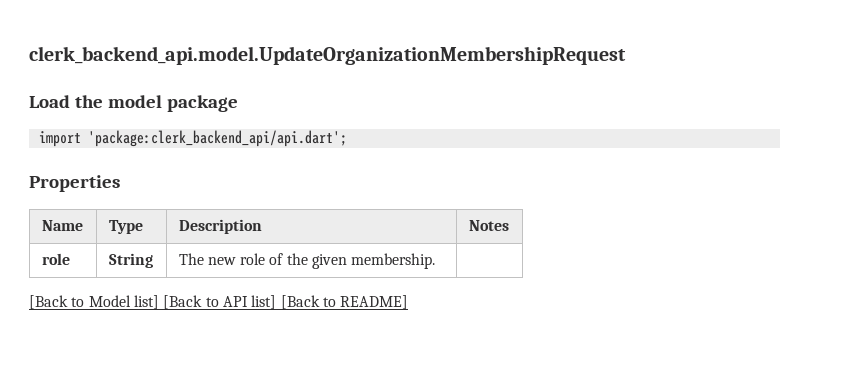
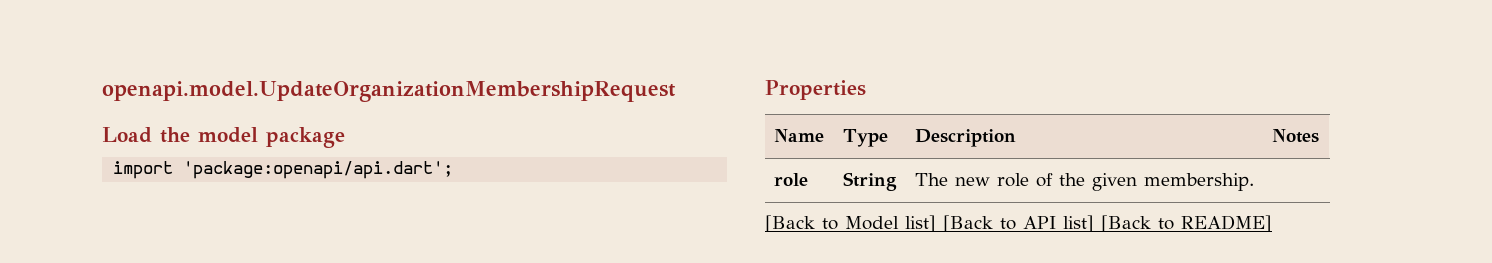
[29,46,626,65] clerk_backend_api.model.UpdateOrganizationMembershipRequest -> [102,81,676,102] openapi.model.UpdateOrganizationMembershipRequest
[87,130,347,147] 'package:clerk_backend_api/api.dart'; -> [183,161,454,179] 'package:openapi/api.dart';

